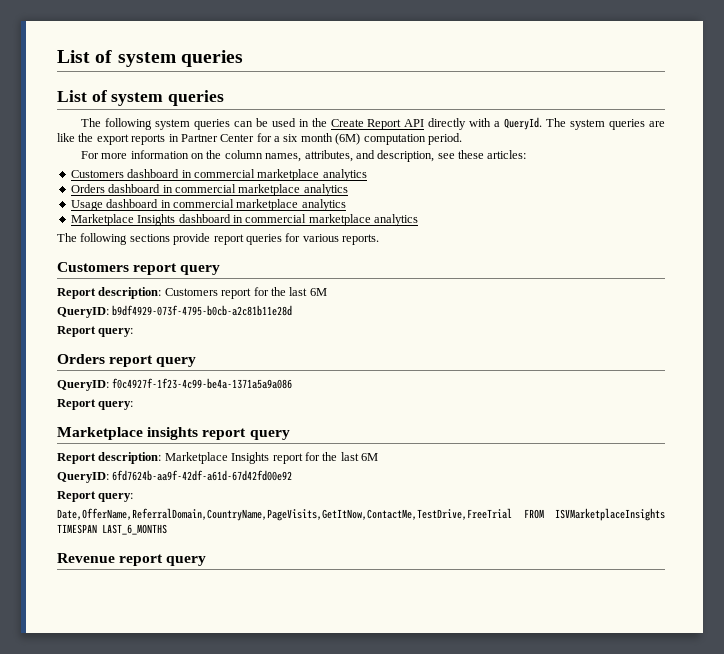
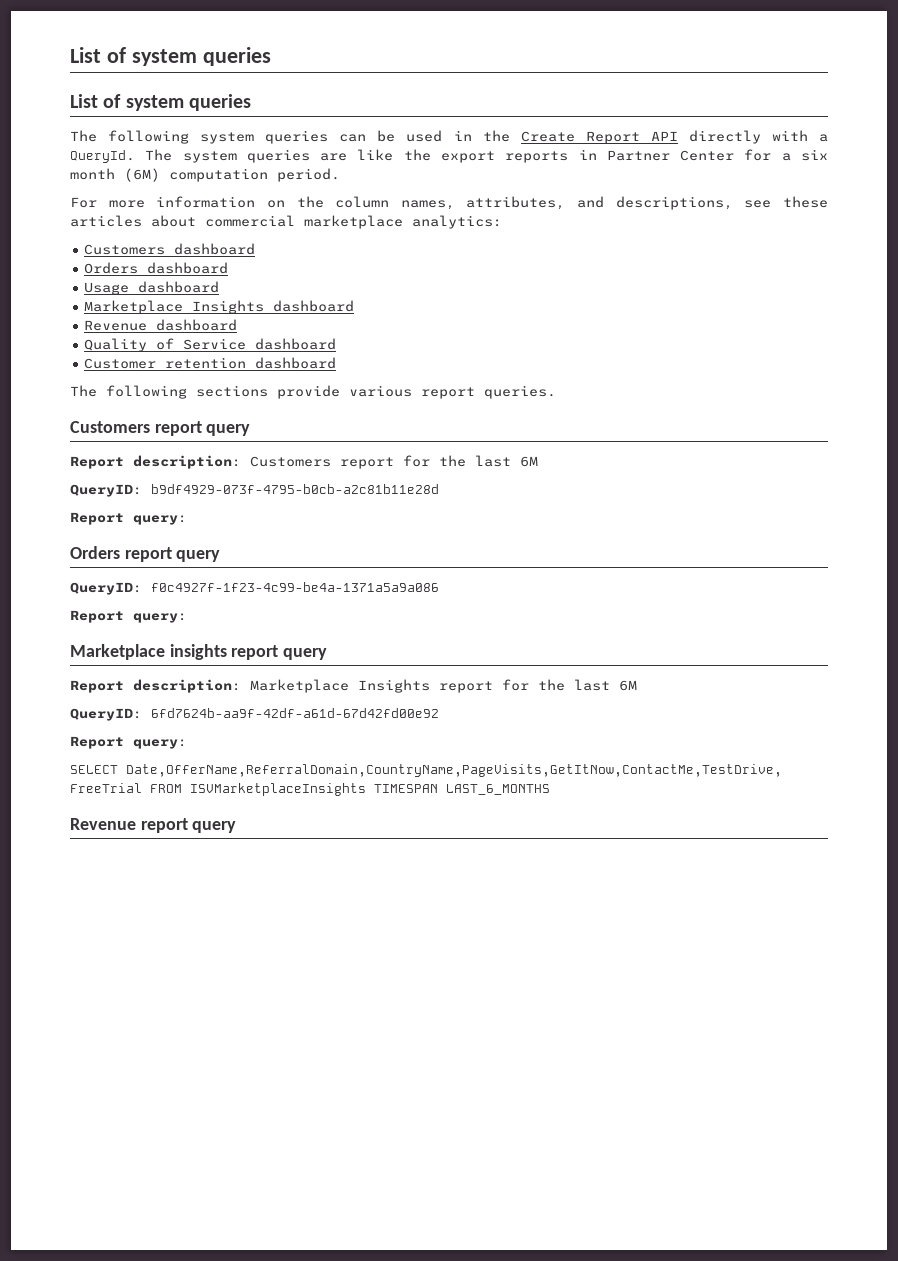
[377,150,435,162] description, -> [615,196,733,210] descriptions,
[487,150,527,159] [70,169,367,181] [70,184,348,196] [70,199,346,211] [70,214,418,226] articles: // Customers dashboard in commercial marketplace analytics // Orders dashboard in commercial marketplace analytics // Usage dashboard in commercial marketplace analytics // Marketplace Insights dashboard in commercial marketplace analytics -> [70,215,502,229] [84,243,256,255] [84,262,229,274] [84,281,220,295] [84,300,355,314] [84,319,238,331] [84,338,337,352] [84,357,337,369] articles about commercial marketplace analytics: // Customers dashboard // Orders dashboard // Usage dashboard // Marketplace Insights dashboard // Revenue dashboard // Quality of Service dashboard // Customer retention dashboard
[213,233,379,245] report queries for various reports. -> [349,385,556,399] various report queries.
[57,508,512,521] Date,OfferName,ReferralDomain,CountryName,PageVisits,GetItNow,ContactMe,TestDrive,FreeTrial -> [70,764,782,777] [70,783,142,793] SELECT Date,OfferName,ReferralDomain,CountryName,PageVisits,GetItNow,ContactMe,TestDrive, FreeTrial

